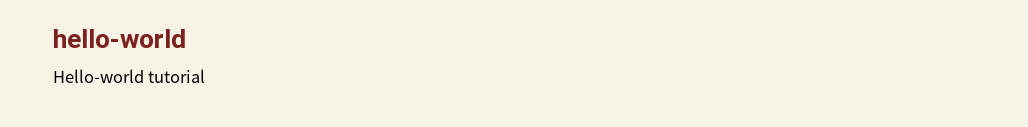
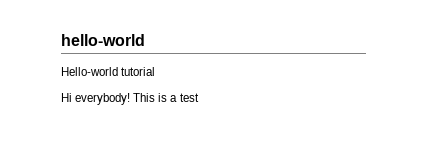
(206, 76) none -> [61,93,199,105] // Hi everybody! This is a test

